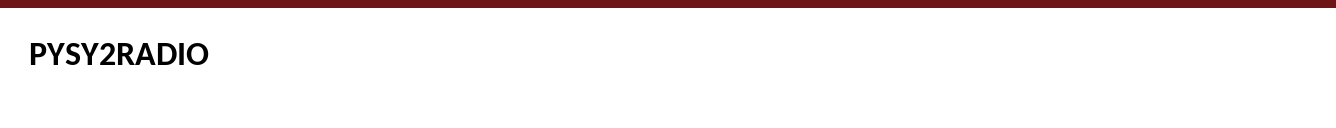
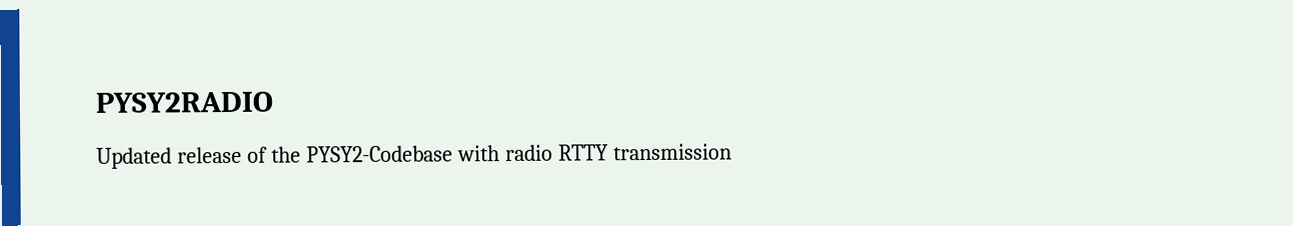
(209, 54) none -> [96,143,732,169] // Updated release of the PYSY2-Codebase with radio RTTY transmission

